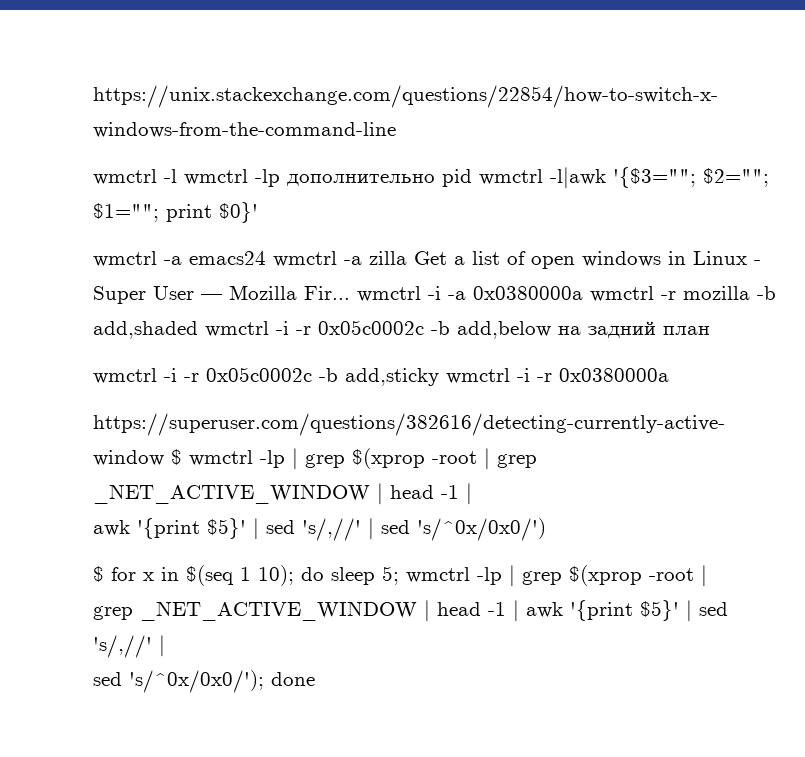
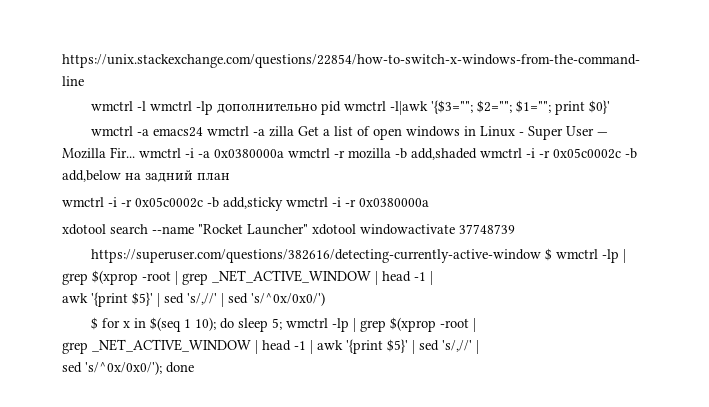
(669, 375) none -> [62,224,515,235] // xdotool search --name "Rocket Launcher" xdotool windowactivate 37748739

